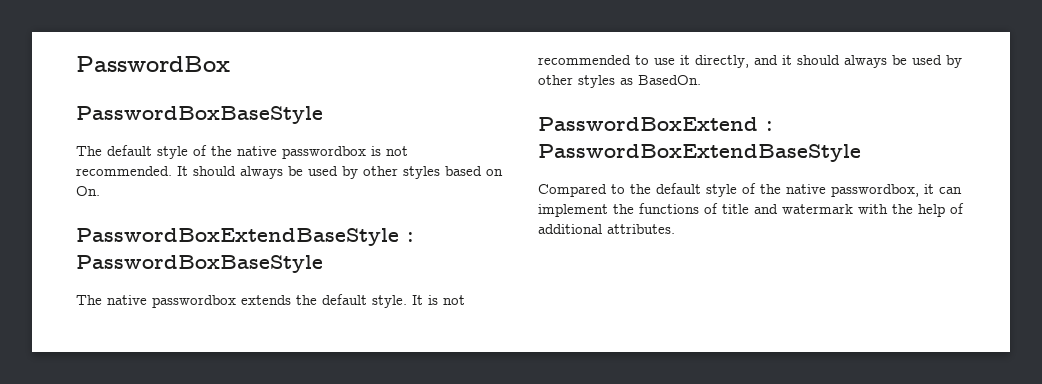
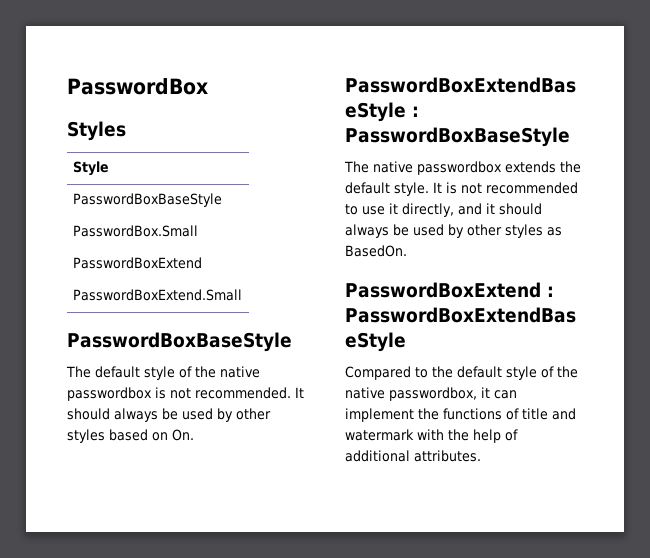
(230, 64) none -> [67,121,126,141] [72,161,109,176] [72,193,222,207] [72,225,198,237] [72,257,202,269] [72,289,242,301] // Styles // Style // PasswordBoxBaseStyle // PasswordBox.Small // PasswordBoxExtend // PasswordBoxExtend.Small

